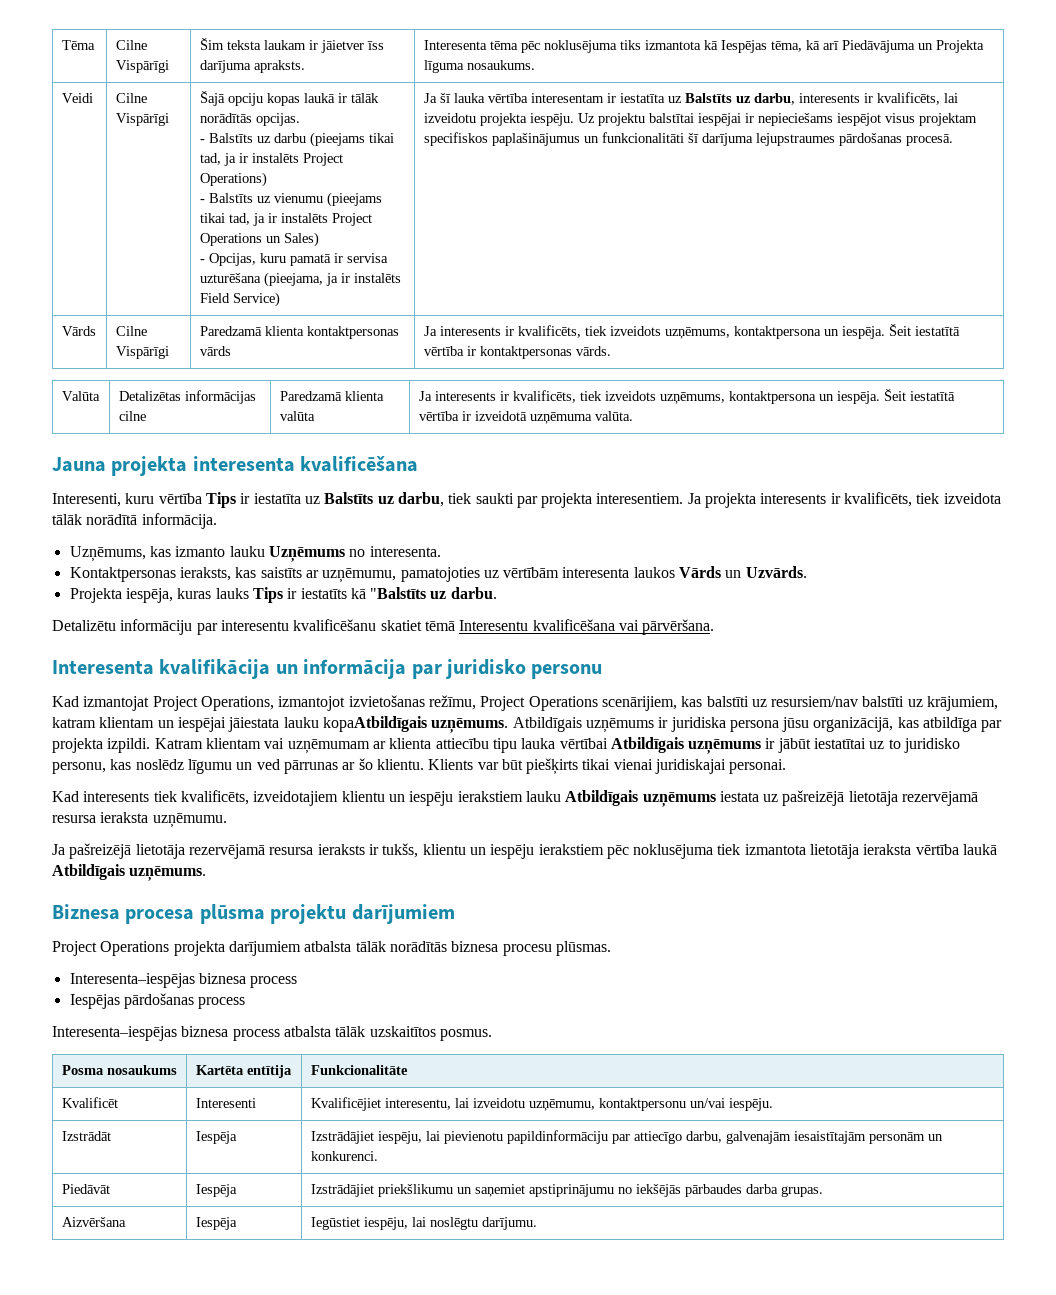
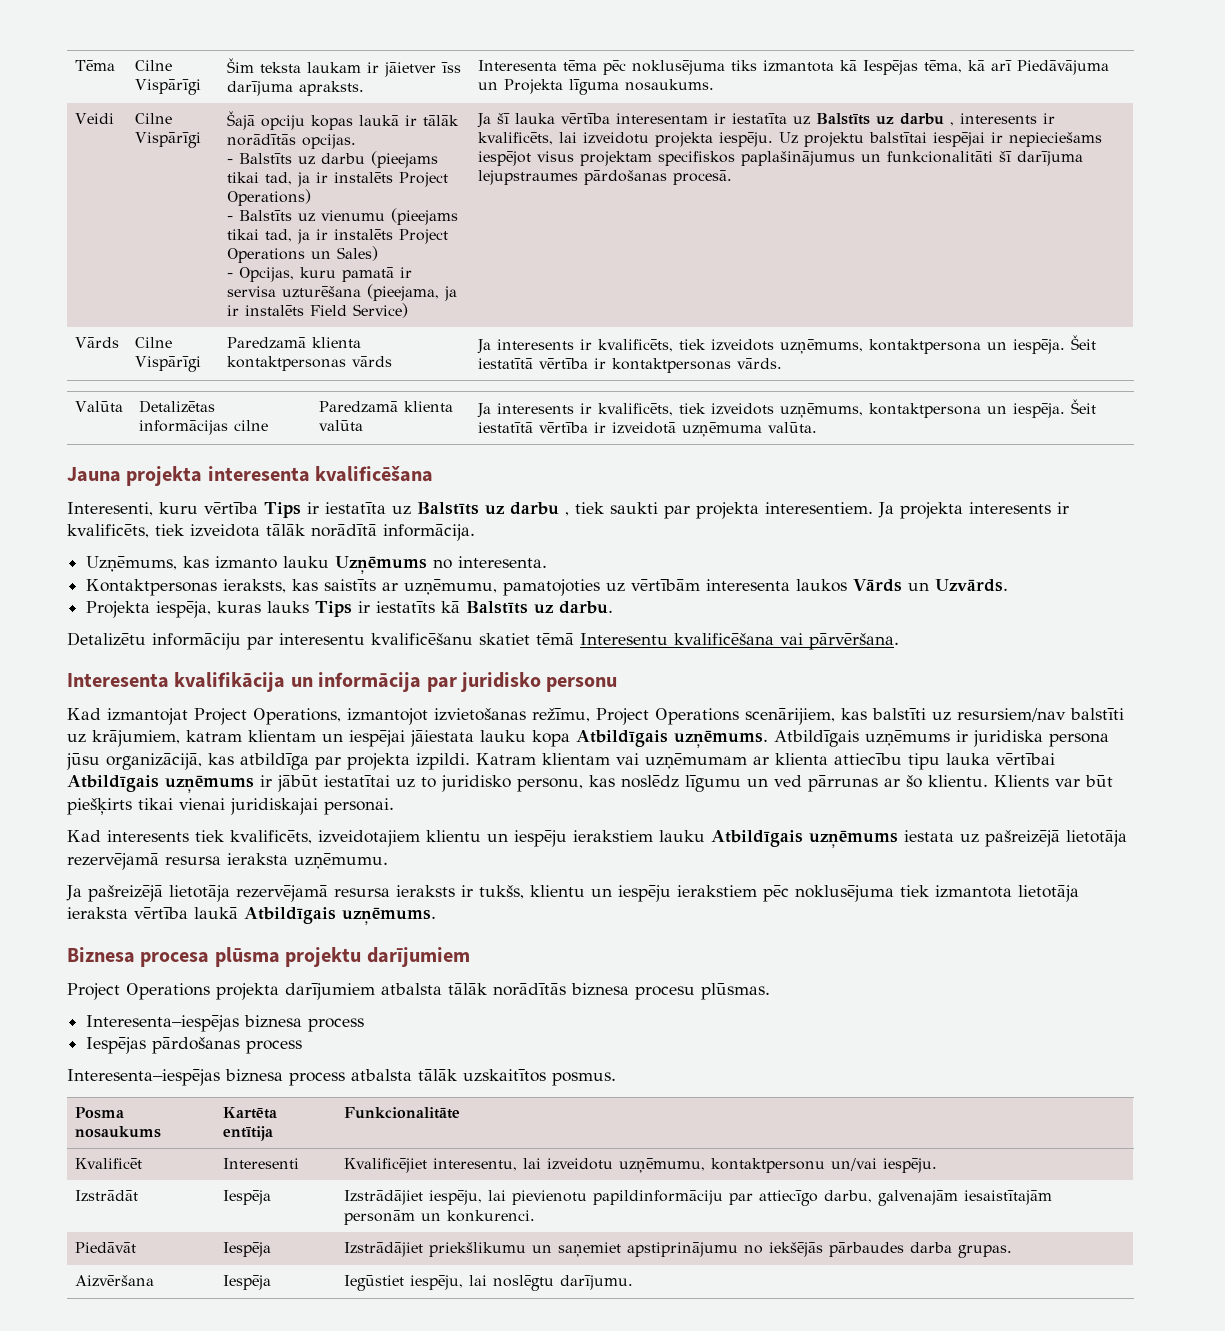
[753,93,795,105] darbu, -> [899,113,954,126] darbu ,
[397,492,444,507] darbu, -> [510,502,569,516] darbu ,
[370,587,427,599] "Balstīts -> [466,601,529,614] Balstīts
[322,716,427,732] kopaAtbildīgais -> [532,730,668,747] kopa Atbildīgais

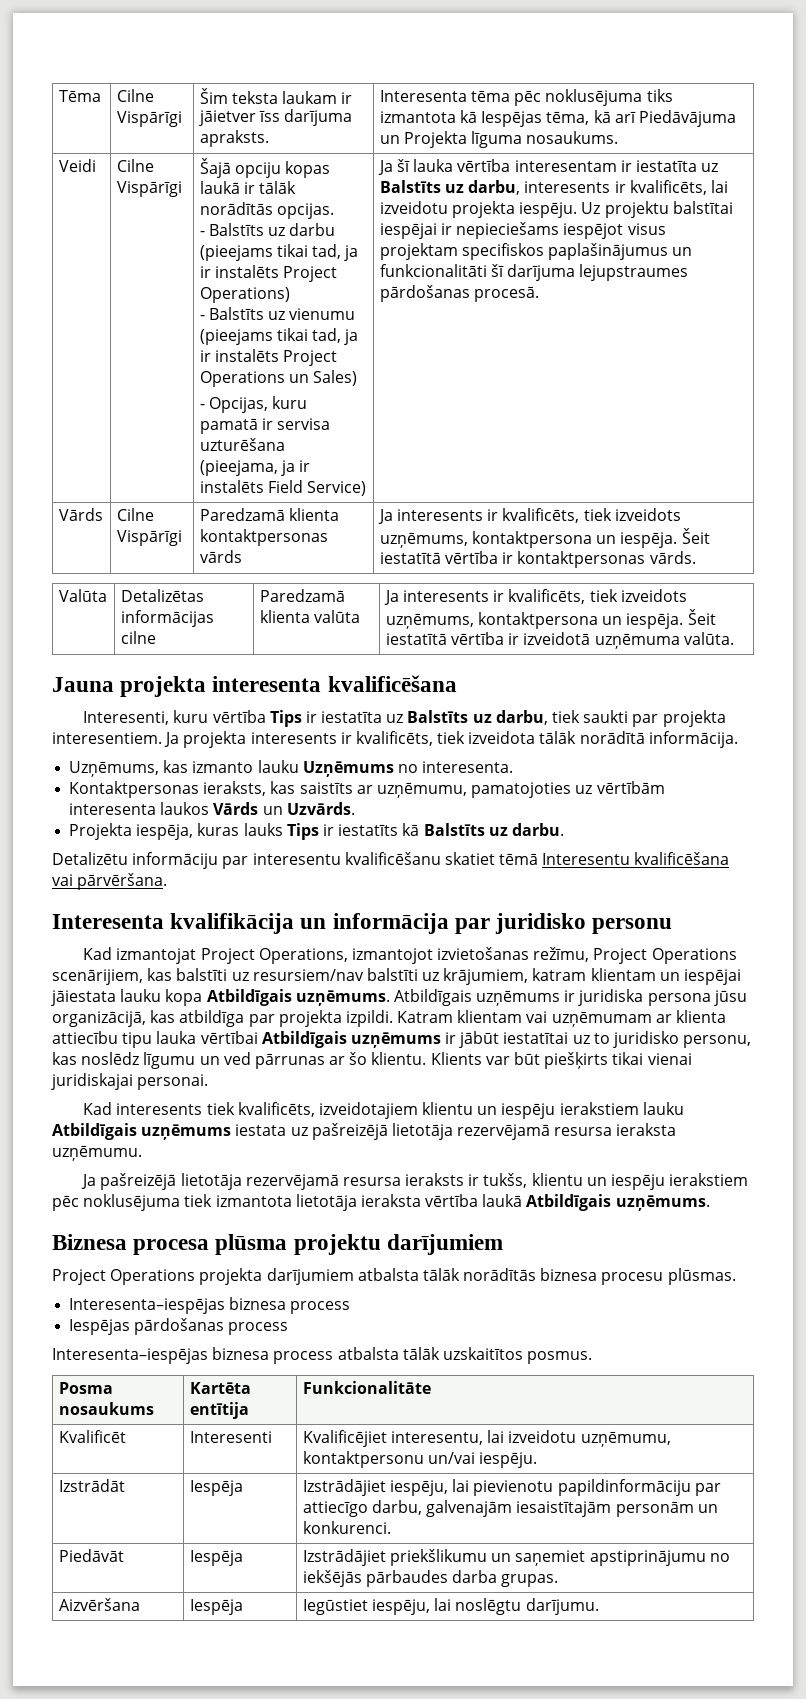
[899,113,954,126] darbu , -> [468,180,521,195] darbu,
[510,502,569,516] darbu , -> [495,710,548,725] darbu,

